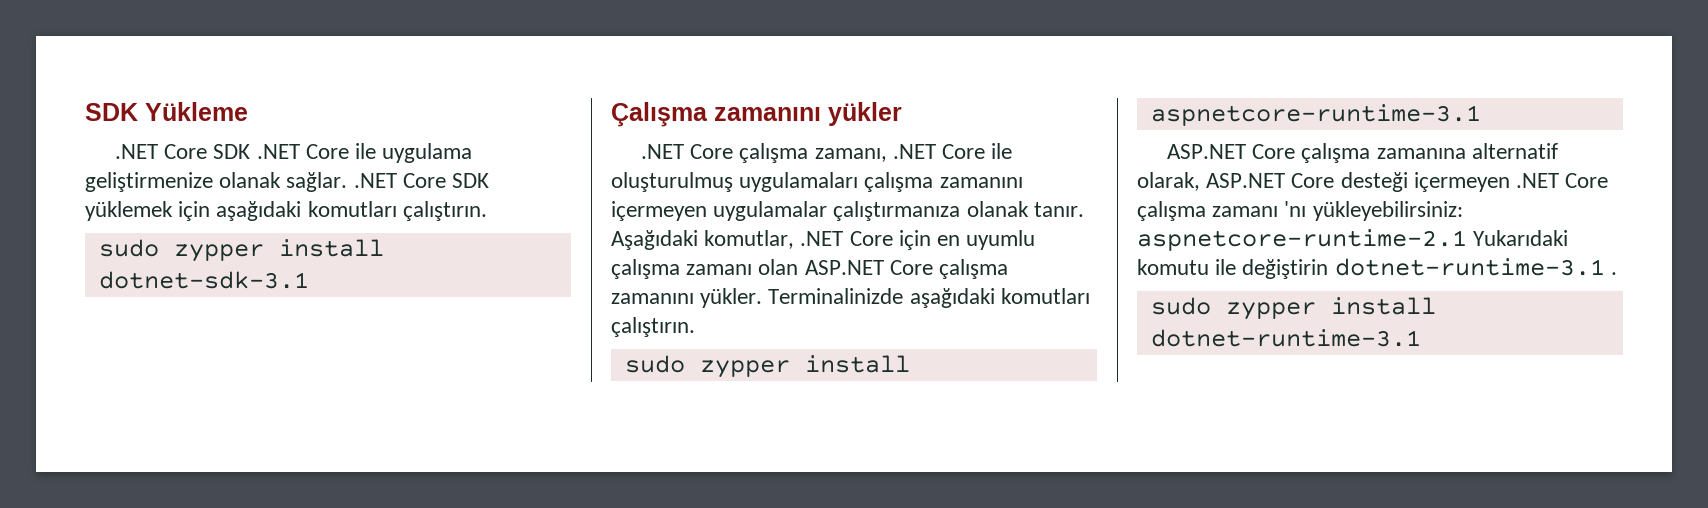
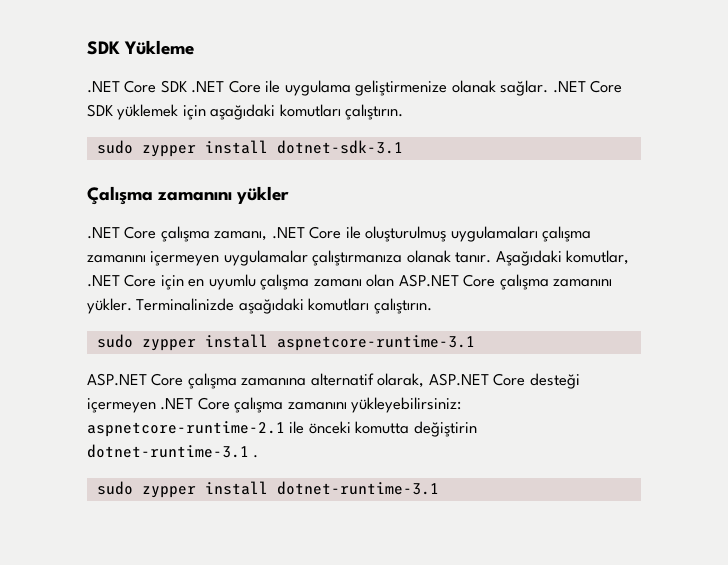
[1212,201,1463,221] [1137,229,1569,251] [1137,259,1237,275] zamanı 'nı yükleyebilirsiniz: aspnetcore-runtime-2.1 Yukarıdaki komutu ile -> [287,397,462,413] [87,421,410,437] zamanını yükleyebilirsiniz: aspnetcore-runtime-2.1 ile önceki komutta

